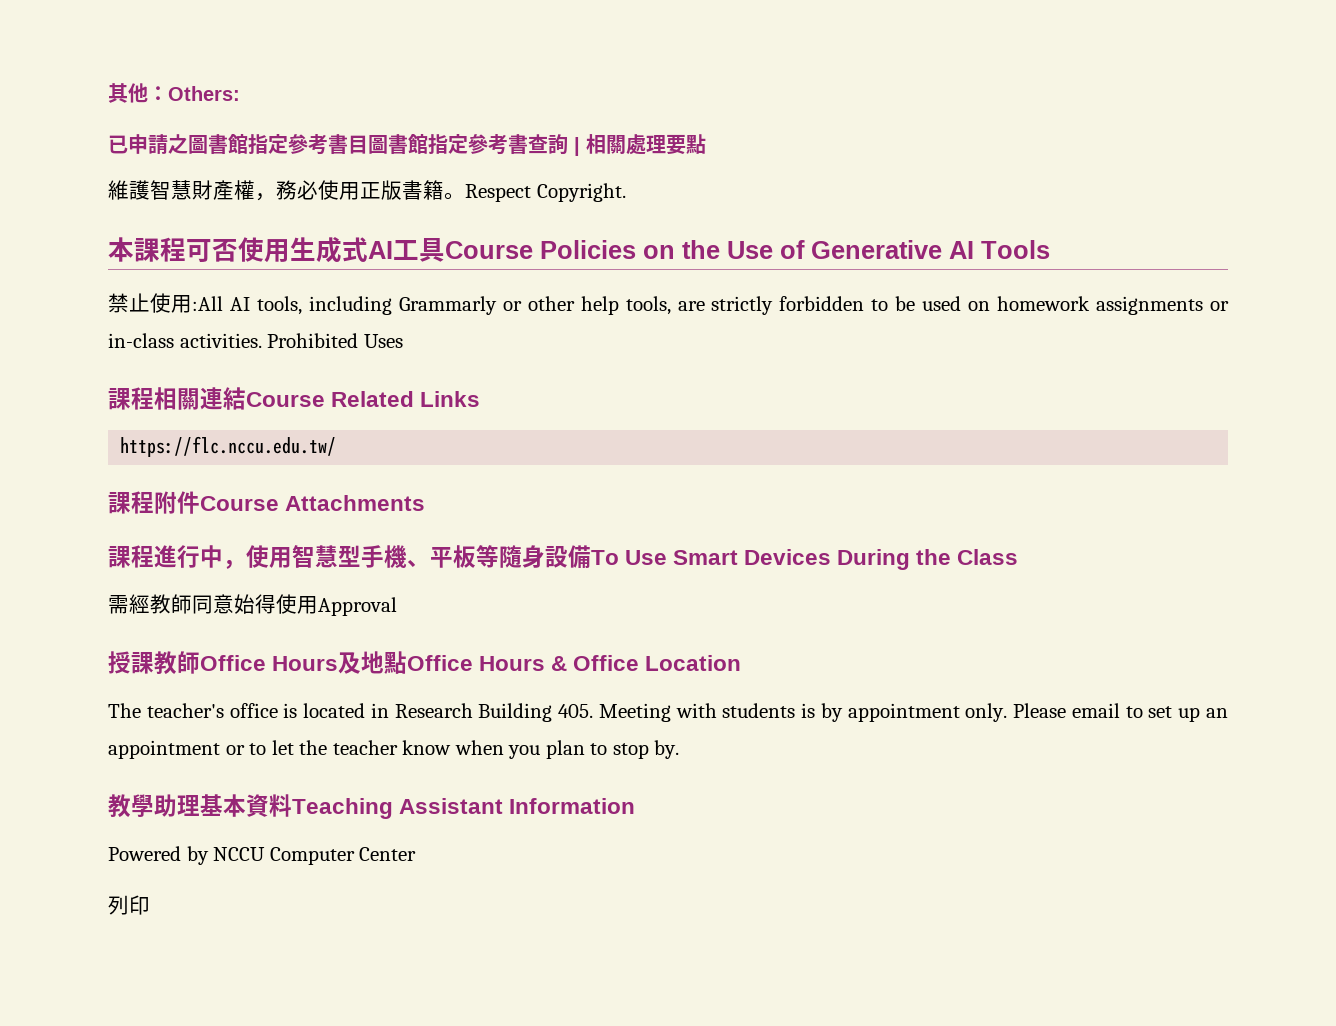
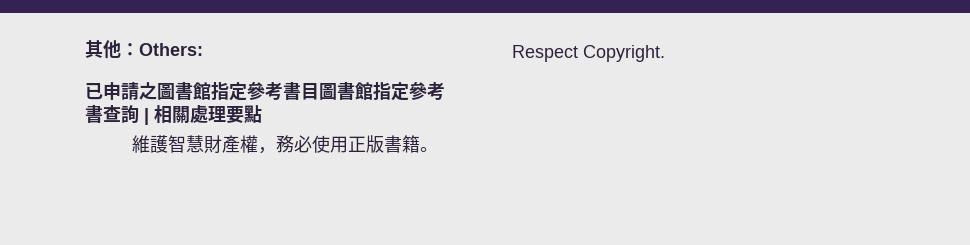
[108,237,1050,263] [108,293,1229,315] [108,333,403,348] [108,387,481,410] [120,436,337,457] [108,491,426,514] [108,545,1019,570] [108,594,397,616] [108,651,742,675] [108,703,1229,722] [108,740,680,759] [108,794,636,819] [108,846,417,865] [108,895,150,915] // 本課程可否使用生成式AI工具Course Policies on the Use of Generative AI Tools // 禁止使用:All AI tools, including Grammarly or other help tools, are strictly forbidden to be used on homework assignments or in-class activities. Prohibited Uses // 課程相關連結Course Related Links // https://flc.nccu.edu.tw/ // 課程附件Course Attachments // 課程進行中，使用智慧型手機、平板等隨身設備To Use Smart Devices During the Class // 需經教師同意始得使用Approval // 授課教師Office Hours及地點Office Hours & Office Location // The teacher's office is located in Research Building 405. Meeting with students is by appointment only. Please email to set up an appointment or to let the teacher know when you plan to stop by. // 教學助理基本資料Teaching Assistant Information // Powered by NCCU Computer Center // 列印 -> (665, 53) none

